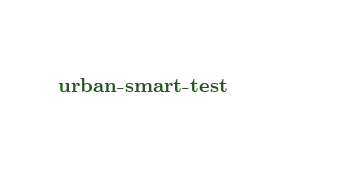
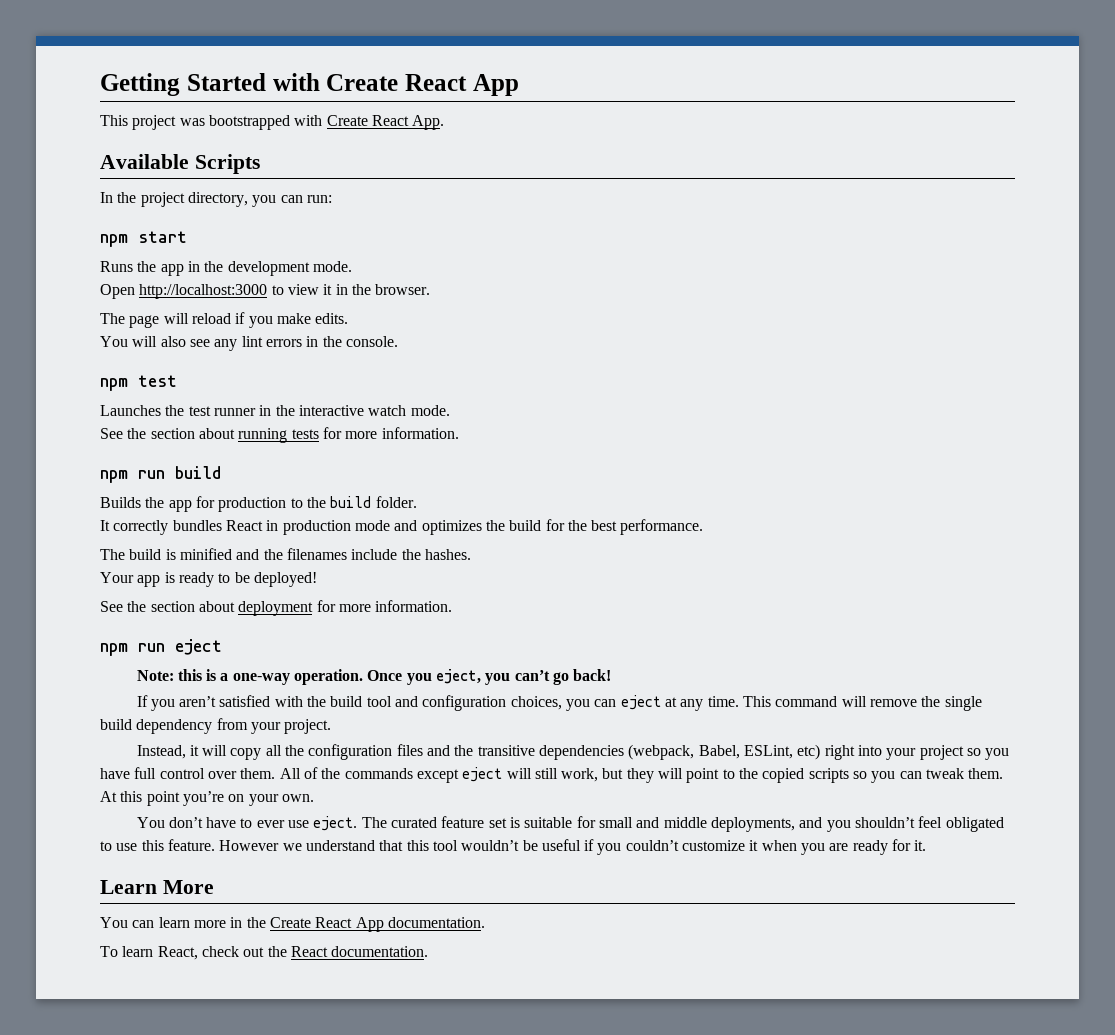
[58,78,228,92] urban-smart-test -> [100,73,519,96] [100,115,445,130] [100,154,260,174] [100,192,332,207] [100,231,187,247] [100,261,352,276] [100,284,431,299] [100,312,349,328] [100,336,398,351] [100,375,177,391] [100,405,450,416] [100,427,459,443] [100,466,221,483] [100,496,417,512] [100,519,704,535] [100,548,471,560] [100,572,317,587] [100,600,453,616] [100,639,222,656] [136,669,612,685] [136,695,982,711] [100,718,332,734] [136,744,1010,760] [100,767,1004,783] [100,791,314,806] [136,816,1004,832] [100,839,927,855] [100,880,214,894] [100,917,485,932] [100,946,429,960] Getting Started with Create React App // This project was bootstrapped with Create React App. // Available Scripts // In the project directory, you can run: // npm start // Runs the app in the development mode. // Open http://localhost:3000 to view it in the browser. // The page will reload if you make edits. // You will also see any lint errors in the console. // npm test // Launches the test runner in the interactive watch mode. // See the section about running tests for more information. // npm run build // Builds the app for production to the build folder. // It correctly bundles React in production mode and optimizes the build for the best performance. // The build is minified and the filenames include the hashes. // Your app is ready to be deployed! // See the section about deployment for more information. // npm run eject // Note: this is a one-way operation. Once you eject, you can’t go back! // If you aren’t satisfied with the build tool and configuration choices, you can eject at any time. This command will remove the single build dependency from your project. // Instead, it will copy all the configuration files and the transitive dependencies (webpack, Babel, ESLint, etc) right into your project so you have full control over them. All of the commands except eject will still work, but they will point to the copied scripts so you can tweak them. At this point you’re on your own. // You don’t have to ever use eject. The curated feature set is suitable for small and middle deployments, and you shouldn’t feel obligated to use this feature. However we understand that this tool wouldn’t be useful if you couldn’t customize it when you are ready for it. // Learn More // You can learn more in the Create React App documentation. // To learn React, check out the React documentation.

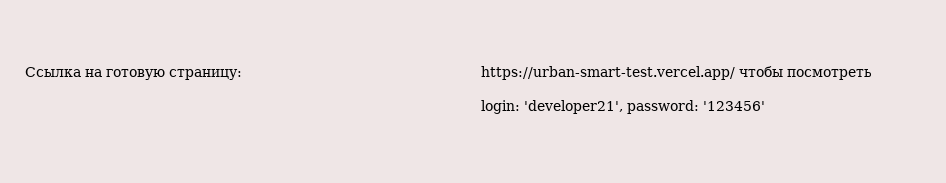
[100,73,519,96] [100,115,445,130] [100,154,260,174] [100,192,332,207] [100,231,187,247] [100,261,352,276] [100,284,431,299] [100,312,349,328] [100,336,398,351] [100,375,177,391] [100,405,450,416] [100,427,459,443] [100,466,221,483] [100,496,417,512] [100,519,704,535] [100,548,471,560] [100,572,317,587] [100,600,453,616] [100,639,222,656] [136,669,612,685] [136,695,982,711] [100,718,332,734] [136,744,1010,760] [100,767,1004,783] [100,791,314,806] [136,816,1004,832] [100,839,927,855] [100,880,214,894] [100,917,485,932] [100,946,429,960] Getting Started with Create React App // This project was bootstrapped with Create React App. // Available Scripts // In the project directory, you can run: // npm start // Runs the app in the development mode. // Open http://localhost:3000 to view it in the browser. // The page will reload if you make edits. // You will also see any lint errors in the console. // npm test // Launches the test runner in the interactive watch mode. // See the section about running tests for more information. // npm run build // Builds the app for production to the build folder. // It correctly bundles React in production mode and optimizes the build for the best performance. // The build is minified and the filenames include the hashes. // Your app is ready to be deployed! // See the section about deployment for more information. // npm run eject // Note: this is a one-way operation. Once you eject, you can’t go back! // If you aren’t satisfied with the build tool and configuration choices, you can eject at any time. This command will remove the single build dependency from your project. // Instead, it will copy all the configuration files and the transitive dependencies (webpack, Babel, ESLint, etc) right into your project so you have full control over them. All of the commands except eject will still work, but they will point to the copied scripts so you can tweak them. At this point you’re on your own. // You don’t have to ever use eject. The curated feature set is suitable for small and middle deployments, and you shouldn’t feel obligated to use this feature. However we understand that this tool wouldn’t be useful if you couldn’t customize it when you are ready for it. // Learn More // You can learn more in the Create React App documentation. // To learn React, check out the React documentation. -> [25,66,872,80] [481,100,765,114] Ссылка на готовую страницу: https://urban-smart-test.vercel.app/ чтобы посмотреть // login: 'developer21', password: '123456'

